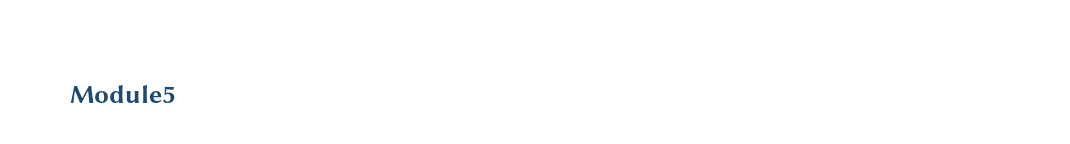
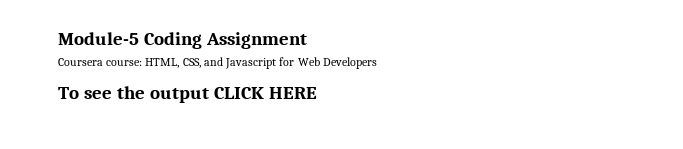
[70,85,176,103] Module5 -> [58,32,307,49] [58,57,377,69] [58,86,317,103] Module-5 Coding Assignment // Coursera course: HTML, CSS, and Javascript for Web Developers // To see the output CLICK HERE

